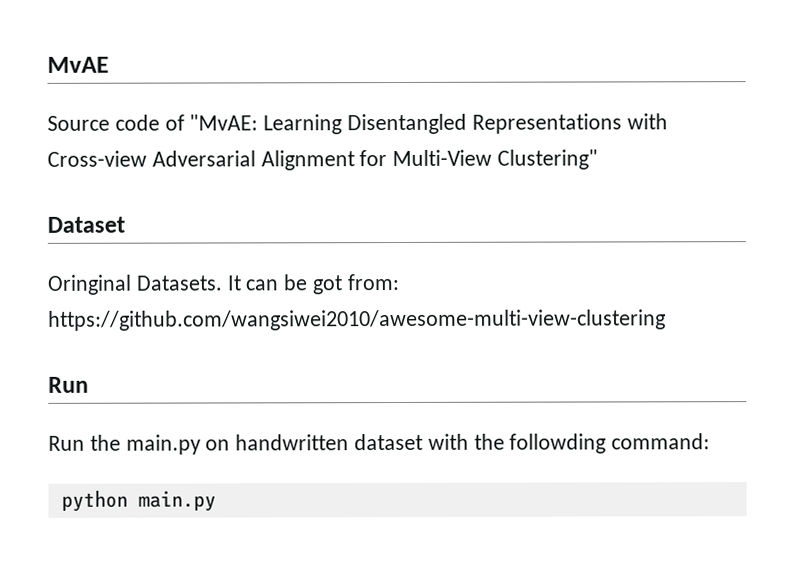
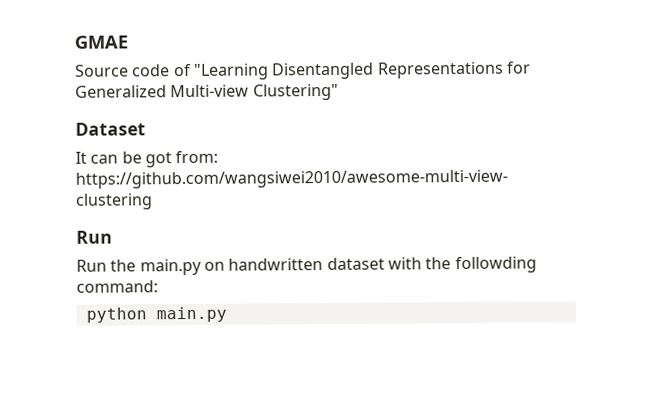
[47,56,109,73] MvAE -> [74,35,128,49] GMAE
[189,113,668,135] [47,149,493,171] "MvAE: Learning Disentangled Representations with Cross-view Adversarial Alignment for Multi-View -> [193,61,531,80] [75,84,250,98] "Learning Disentangled Representations for Generalized Multi-view
[47,274,223,295] Oringinal Datasets. -> (146, 129) none

